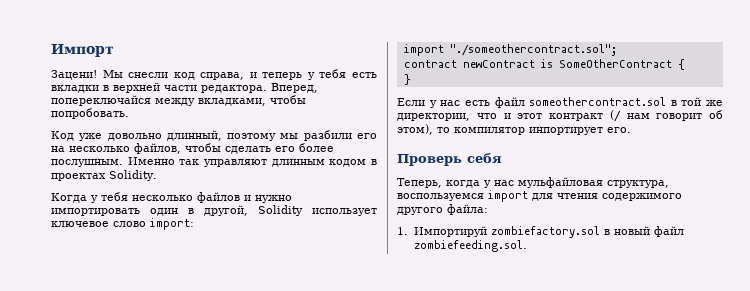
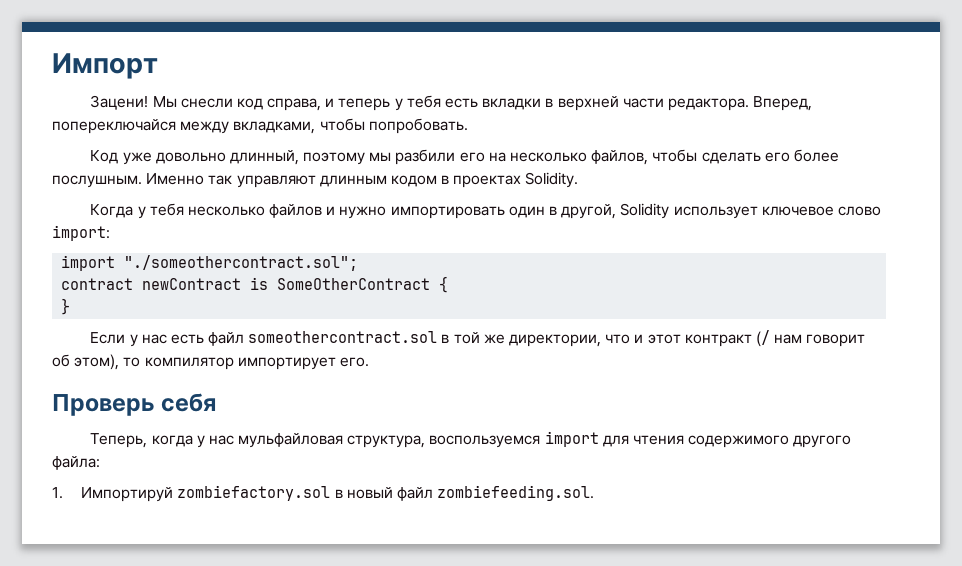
[529,127,603,135] инпортирует -> [237,357,336,370] импортирует

